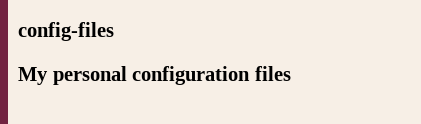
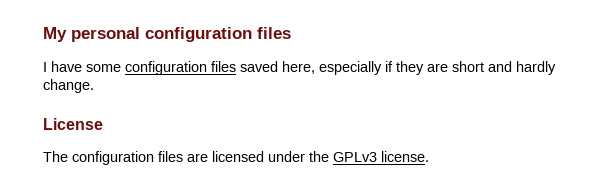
[18,22,114,41] config-files // -> (43, 34) none
(291, 73) none -> [43,61,556,75] [43,79,94,93] [43,118,103,130] [43,151,429,165] // I have some configuration files saved here, especially if they are short and hardly change. // License // The configuration files are licensed under the GPLv3 license.

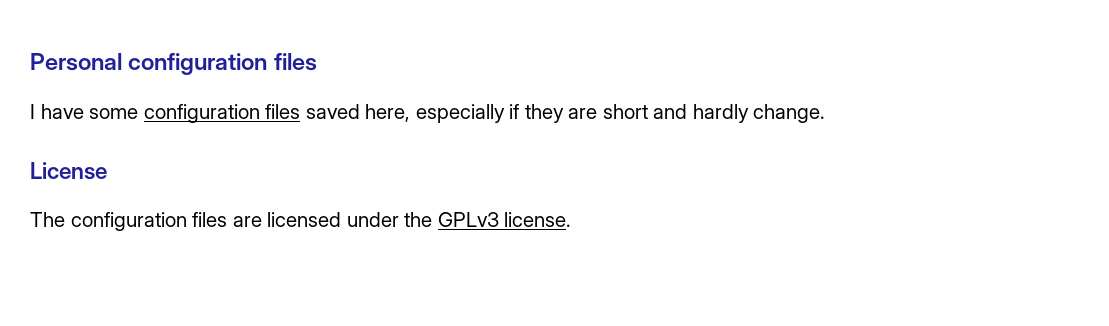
[43,27,140,42] My personal -> [30,53,122,71] Personal

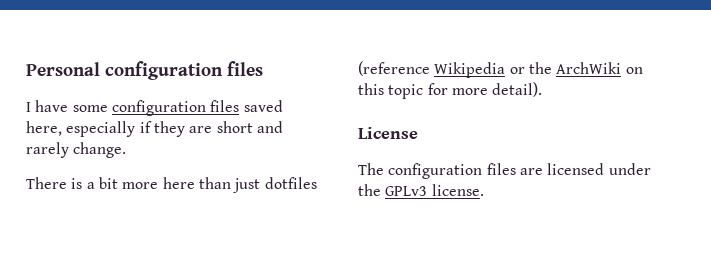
[692,104,749,123] hardly -> [26,142,69,158] rarely
(826, 113) none -> [26,177,317,193] [358,61,643,78] [358,82,543,99] // There is a bit more here than just dotfiles (reference Wikipedia or the ArchWiki on this topic for more detail).

